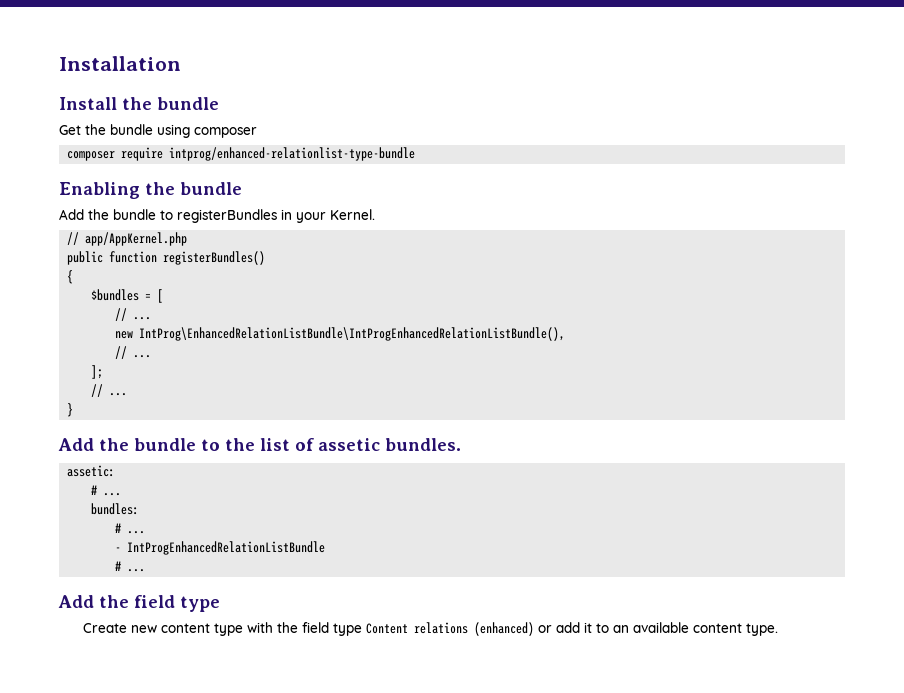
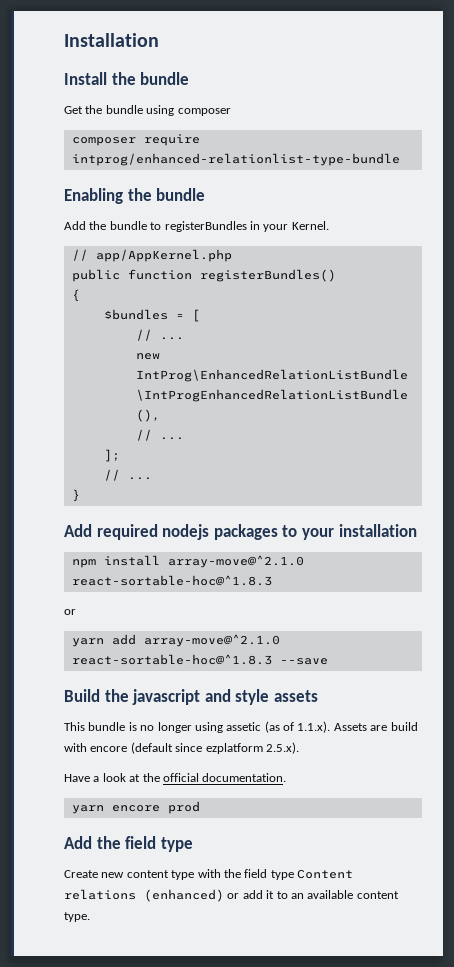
[99,438,461,451] [67,465,116,477] [91,485,122,496] [91,503,140,515] [115,523,146,534] [115,541,326,555] [115,561,146,572] the bundle to the list of assetic bundles. // assetic: // # ... // bundles: // # ... // - IntProgEnhancedRelationListBundle // # ... -> [96,524,417,540] [71,555,304,568] [71,575,272,586] [64,609,76,615] [71,634,280,647] [71,654,328,665] [64,689,318,705] [64,721,418,733] [64,742,299,754] [64,773,287,782] [71,801,200,814] required nodejs packages to your installation // npm install array-move@^2.1.0 react-sortable-hoc@^1.8.3 // or // yarn add array-move@^2.1.0 react-sortable-hoc@^1.8.3 --save // Build the javascript and style assets // This bundle is no longer using assetic (as of 1.1.x). Assets are build with encore (default since ezplatform 2.5.x). // Have a look at the official documentation. // yarn encore prod

